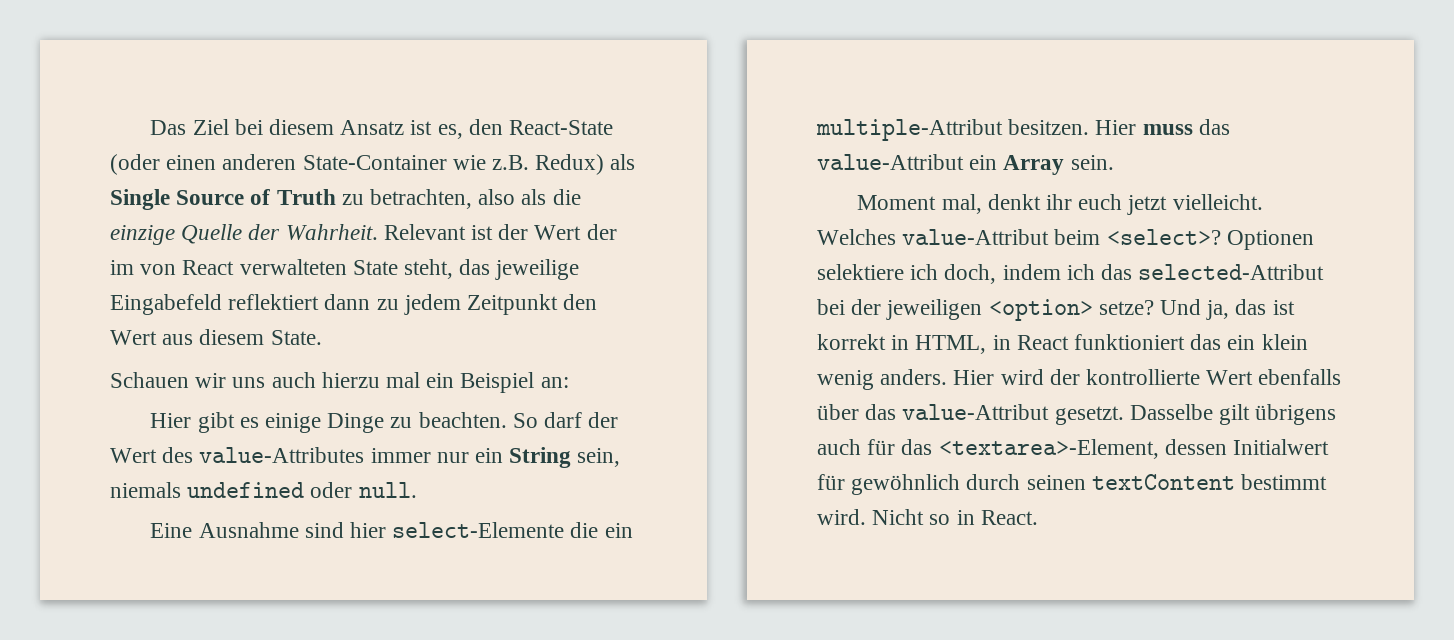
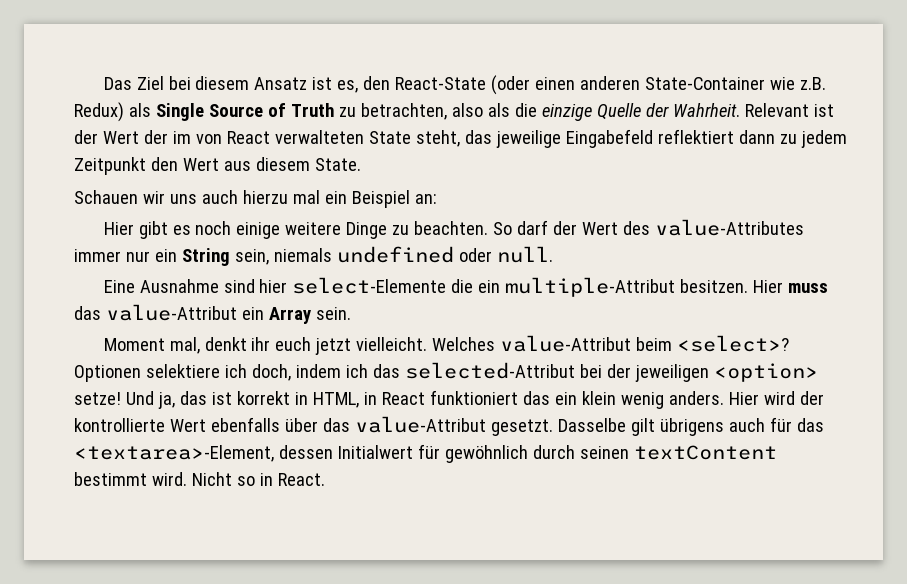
[264,413,321,433] einige -> [195,221,342,239] noch einige weitere
[1098,300,1154,315] setze? -> [74,392,121,405] setze!

